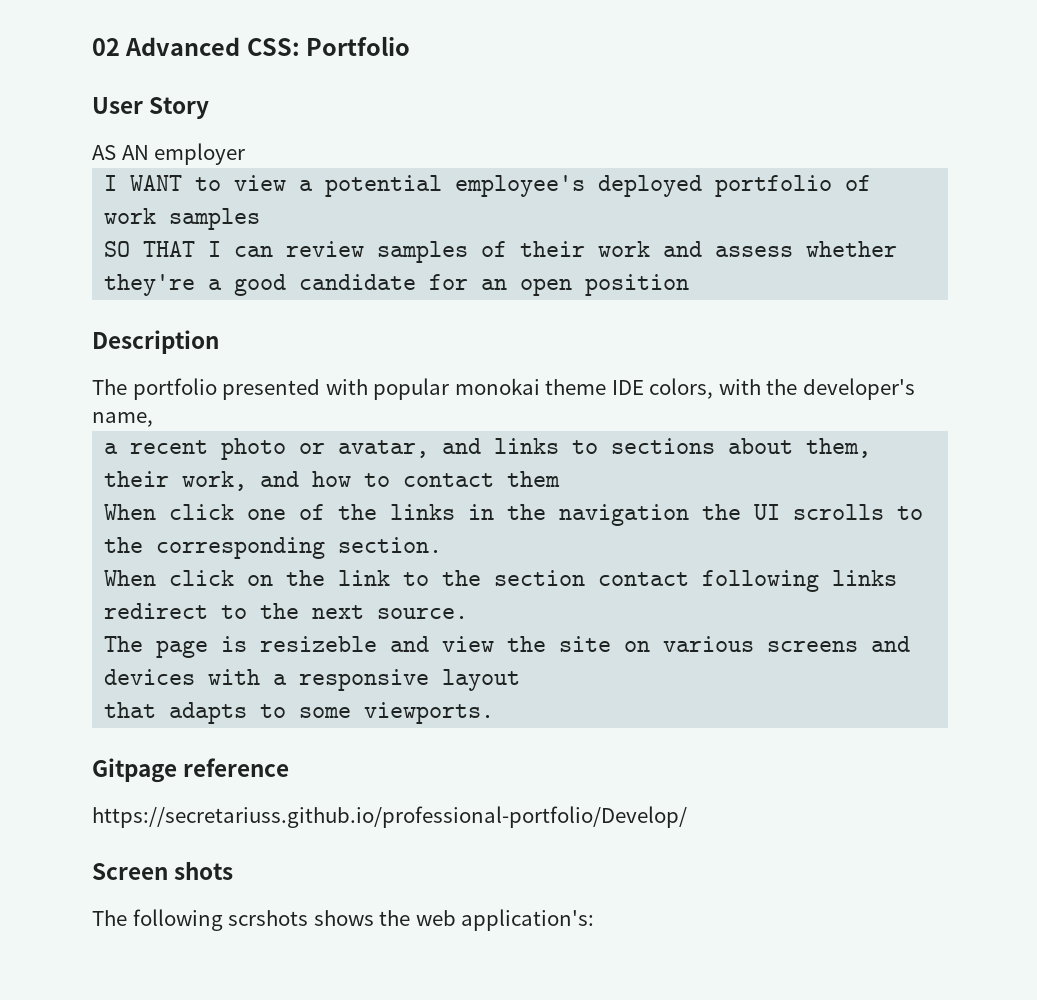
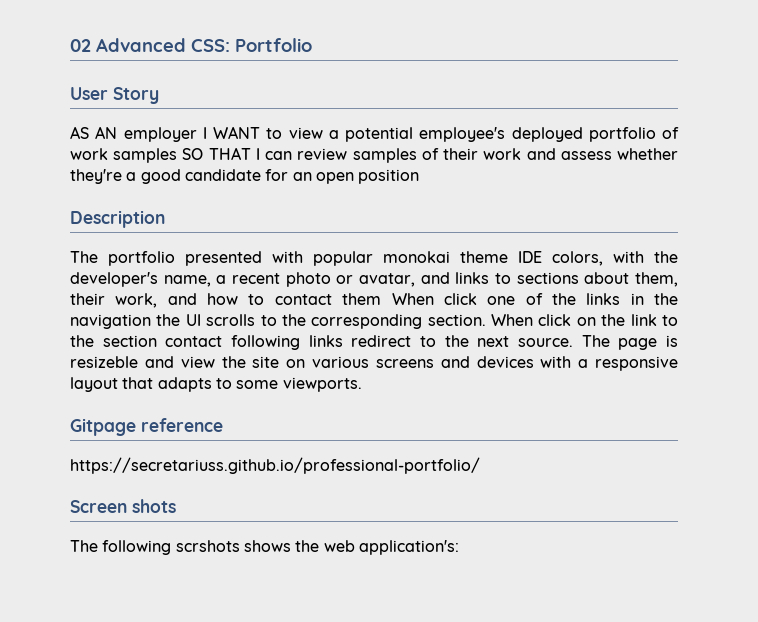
(246, 154) // -> (197, 134) none
(261, 219) // -> (178, 155) none
(153, 419) // -> (211, 281) none
(561, 479) // -> (382, 299) none
(443, 545) // -> (486, 320) none
(469, 613) // -> (573, 342) none
(521, 680) // -> (118, 384) none
[92,806,687,828] https://secretariuss.github.io/professional-portfolio/Develop/ -> [70,457,480,474] https://secretariuss.github.io/professional-portfolio/

